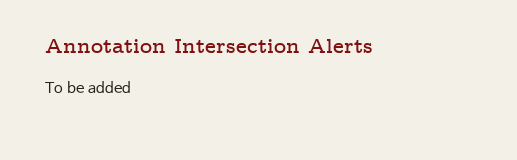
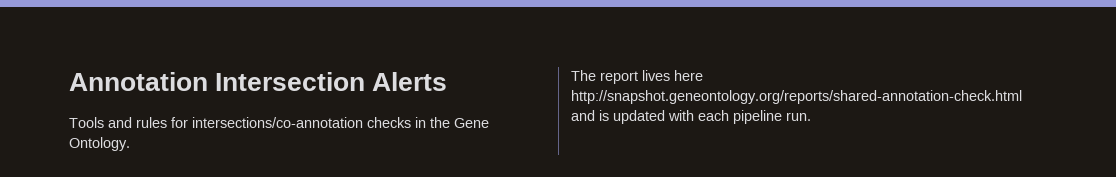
[45,81,131,94] To be added -> [69,117,489,128] [69,137,130,151] [571,70,703,84] [571,90,1022,104] [571,110,811,124] Tools and rules for intersections/co-annotation checks in the Gene Ontology. // The report lives here http://snapshot.geneontology.org/reports/shared-annotation-check.html and is updated with each pipeline run.

